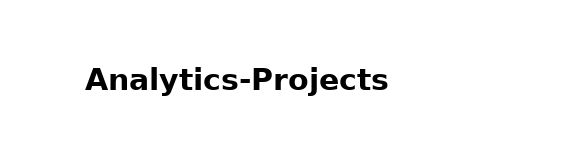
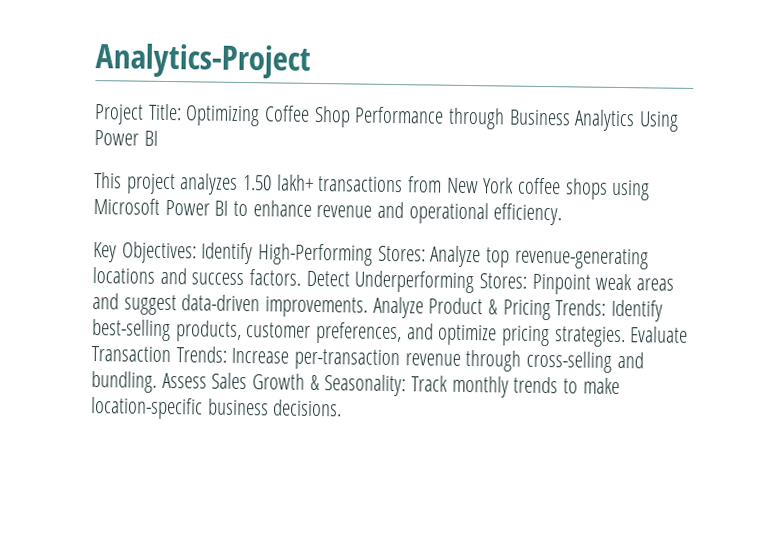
[85,67,389,96] Analytics-Projects -> [95,43,311,79] [94,103,680,132] [94,130,158,146] [94,172,651,201] [93,198,563,226] [93,241,649,270] [92,267,675,295] [92,293,664,322] [92,319,689,348] [91,346,644,373] [91,371,620,398] [90,397,343,420] Analytics-Project // Project Title: Optimizing Coffee Shop Performance through Business Analytics Using Power BI // This project analyzes 1.50 lakh+ transactions from New York coffee shops using Microsoft Power BI to enhance revenue and operational efficiency. // Key Objectives: Identify High-Performing Stores: Analyze top revenue-generating locations and success factors. Detect Underperforming Stores: Pinpoint weak areas and suggest data-driven improvements. Analyze Product & Pricing Trends: Identify best-selling products, customer preferences, and optimize pricing strategies. Evaluate Transaction Trends: Increase per-transaction revenue through cross-selling and bundling. Assess Sales Growth & Seasonality: Track monthly trends to make location-specific business decisions.

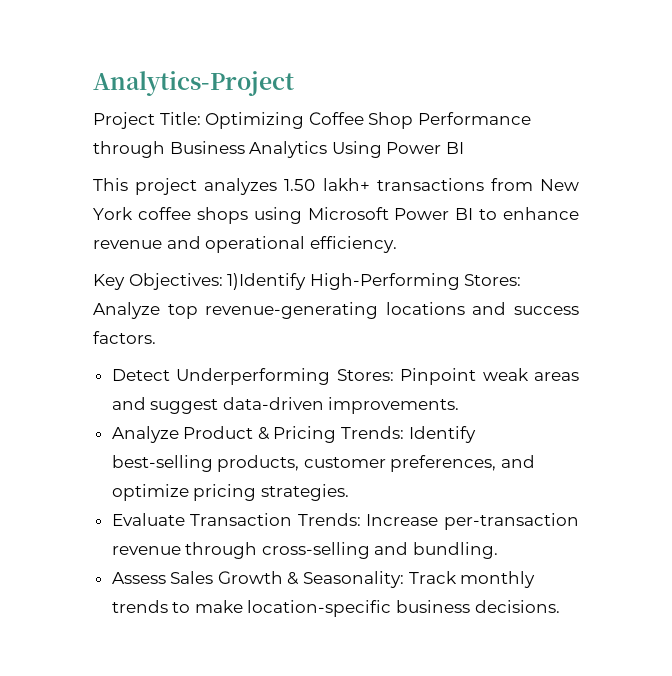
[201,242,254,265] Identify -> [227,273,307,290] 1)Identify
(302, 277) none -> (156, 337) //
(369, 307) none -> (460, 405) //
(626, 337) none -> (349, 492) //
(157, 382) none -> (499, 550) //

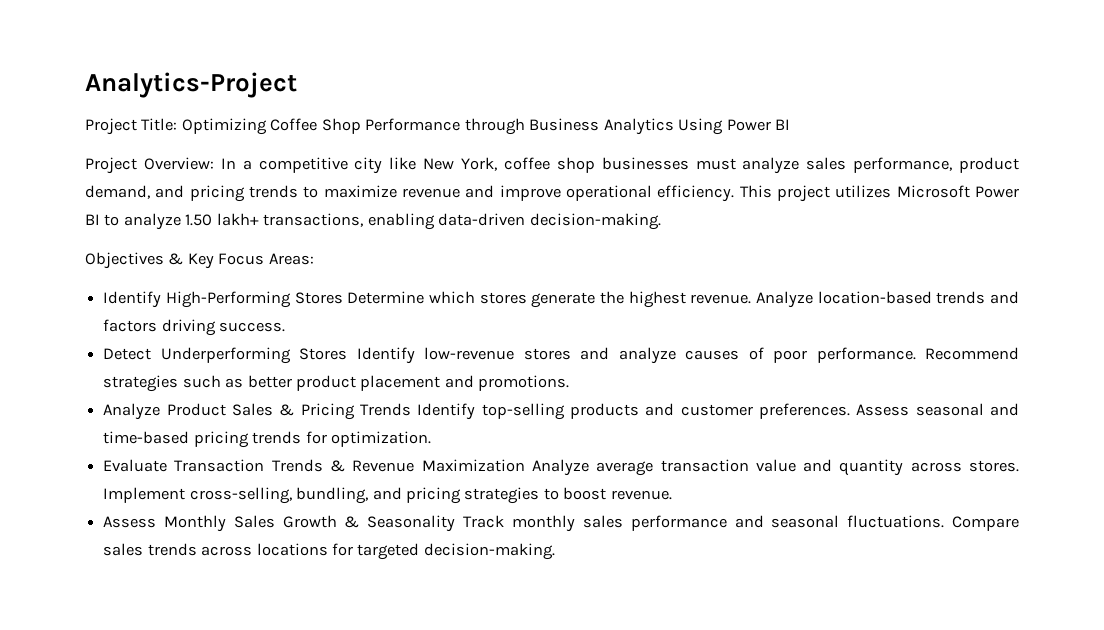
[93,178,579,195] [93,207,579,224] [93,236,397,253] [93,273,522,290] [93,302,579,319] [93,331,156,344] [111,368,579,385] [111,397,460,414] This project analyzes 1.50 lakh+ transactions from New York coffee shops using Microsoft Power BI to enhance revenue and operational efficiency. // Key Objectives: 1)Identify High-Performing Stores: Analyze top revenue-generating locations and success factors. // Detect Underperforming Stores: Pinpoint weak areas and suggest data-driven improvements. -> [85,157,1019,174] [85,185,1020,202] [85,213,661,230] [85,252,314,269] [103,291,1019,308] [103,319,286,336] [103,347,1019,364] [103,375,570,392] Project Overview: In a competitive city like New York, coffee shop businesses must analyze sales performance, product demand, and pricing trends to maximize revenue and improve operational efficiency. This project utilizes Microsoft Power BI to analyze 1.50 lakh+ transactions, enabling data-driven decision-making. // Objectives & Key Focus Areas: // Identify High-Performing Stores Determine which stores generate the highest revenue. Analyze location-based trends and factors driving success. // Detect Underperforming Stores Identify low-revenue stores and analyze causes of poor performance. Recommend strategies such as better product placement and promotions.
(254, 432) none -> [231,403,273,416] Sales
[341,426,476,443] [111,455,536,472] [111,484,349,501] [111,513,579,530] [111,542,499,559] [111,572,166,584] Trends: Identify best-selling products, customer preferences, and optimize pricing strategies. // Evaluate Transaction Trends: Increase per-transaction revenue through cross-selling and bundling. // Assess -> [359,403,1019,420] [103,431,431,448] [103,459,1020,476] [103,487,672,504] [103,515,226,532] Trends Identify top-selling products and customer preferences. Assess seasonal and time-based pricing trends for optimization. // Evaluate Transaction Trends & Revenue Maximization Analyze average transaction value and quantity across stores. Implement cross-selling, bundling, and pricing strategies to boost revenue. // Assess Monthly
[303,571,405,588] Seasonality: -> [367,515,456,532] Seasonality
[111,600,560,617] trends to make location-specific business decisions. -> [582,515,1020,531] [103,543,555,560] sales performance and seasonal fluctuations. Compare sales trends across locations for targeted decision-making.

